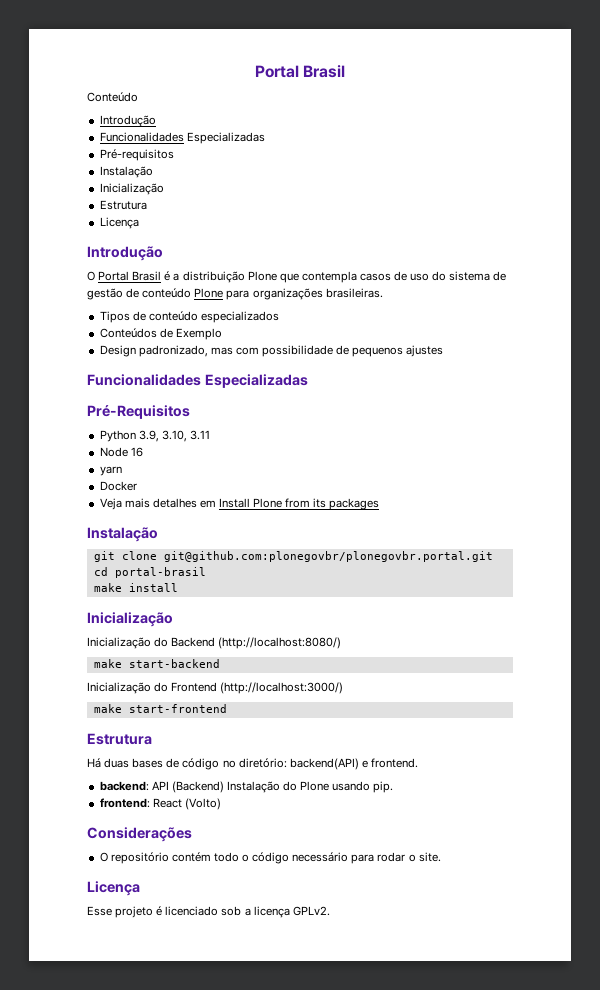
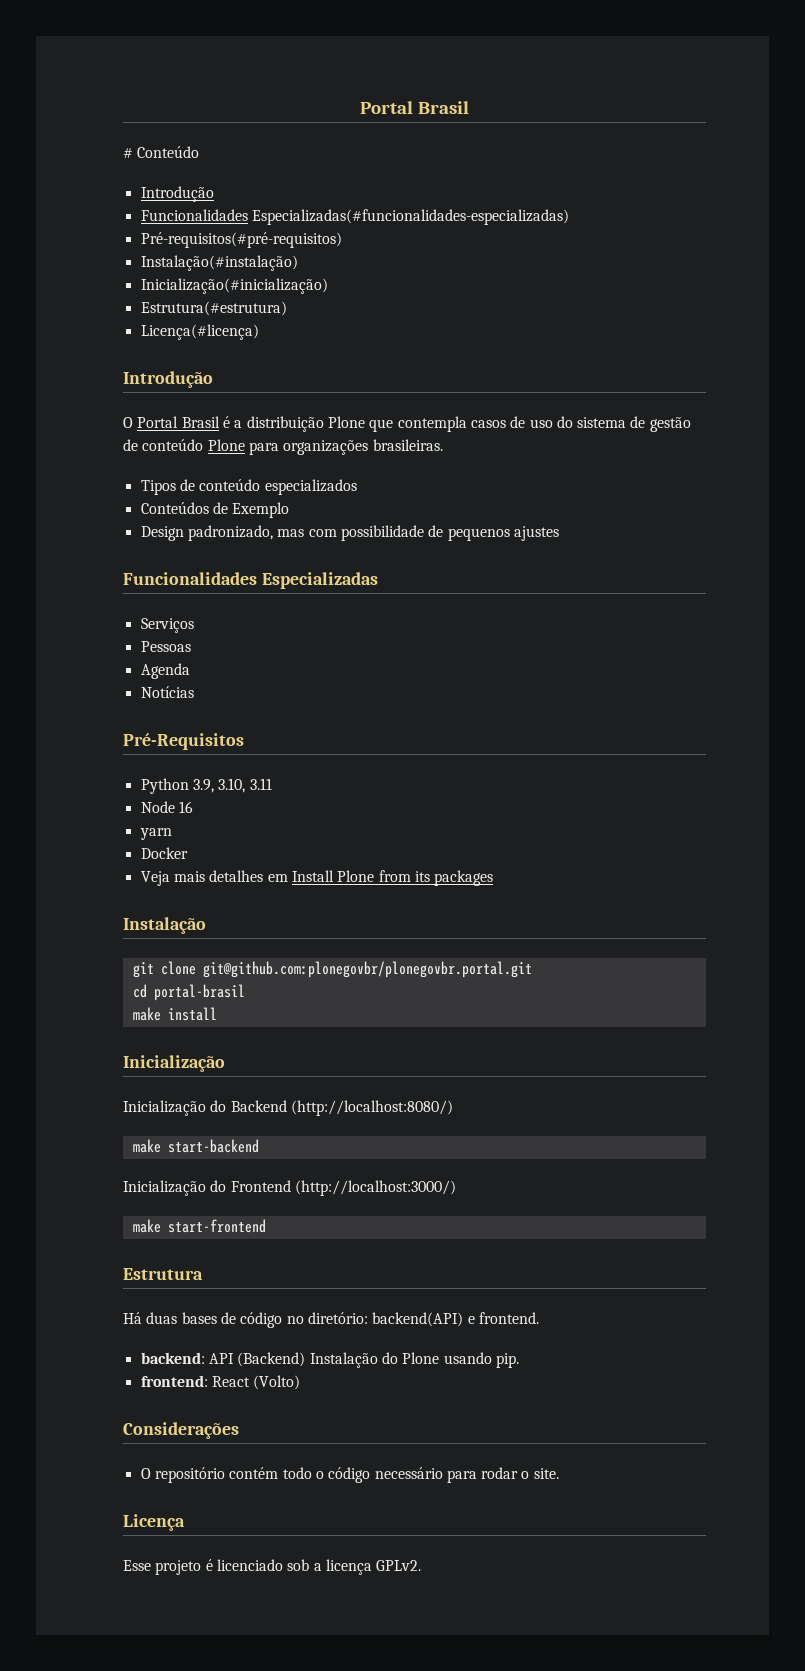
(346, 71) none -> [123,148,133,158] #
[186,132,265,144] [99,149,174,161] [99,166,153,178] [99,183,164,195] [99,200,147,210] [99,217,139,229] Especializadas // Pré-requisitos // Instalação // Inicialização // Estrutura // Licença -> [251,209,569,225] [140,232,342,248] [140,255,298,271] [140,278,328,294] [140,301,287,316] [140,324,259,340] Especializadas(#funcionalidades-especializadas) // Pré-requisitos(#pré-requisitos) // Instalação(#instalação) // Inicialização(#inicialização) // Estrutura(#estrutura) // Licença(#licença)
(308, 381) none -> [140,618,194,633] [140,641,191,652] [140,663,190,679] [140,686,194,698] // Serviços // Pessoas // Agenda // Notícias

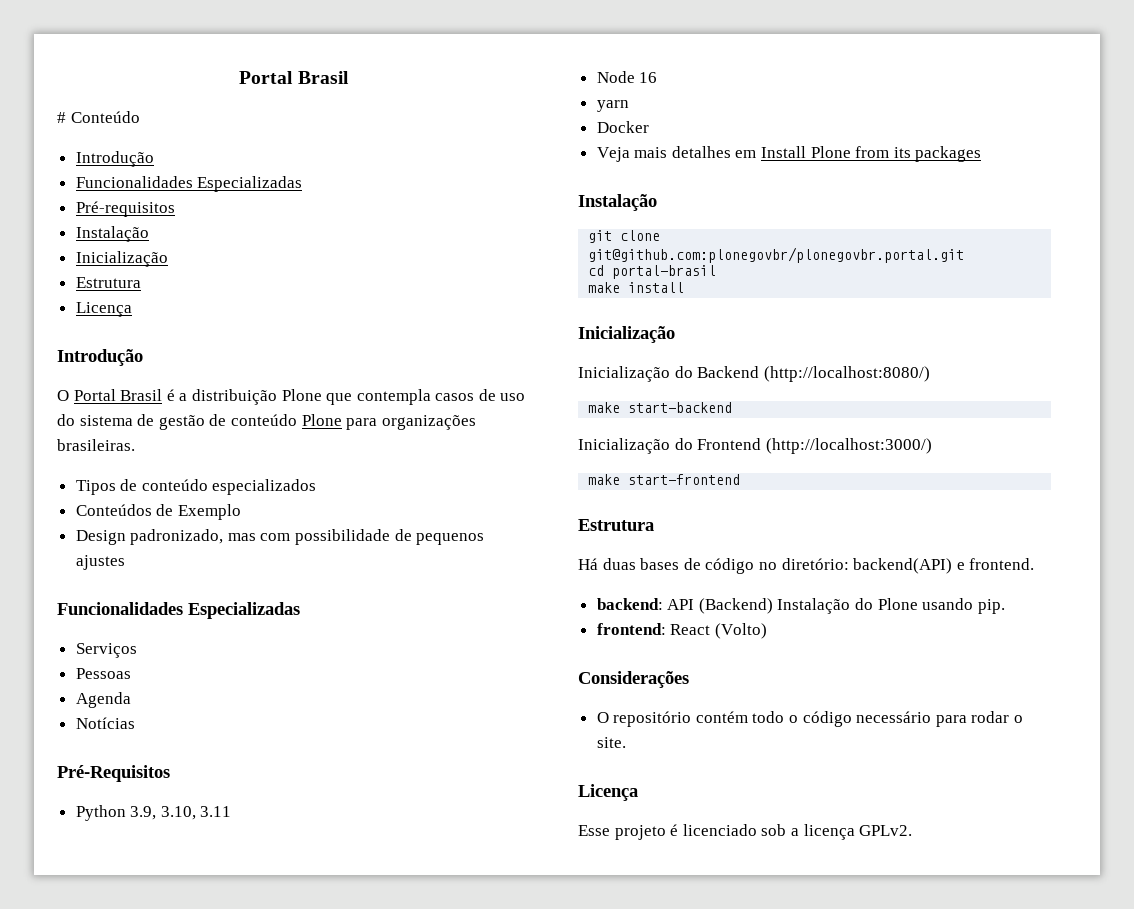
[251,209,569,225] [140,232,342,248] [140,255,298,271] [140,278,328,294] [140,301,287,316] [140,324,259,340] Especializadas(#funcionalidades-especializadas) // Pré-requisitos(#pré-requisitos) // Instalação(#instalação) // Inicialização(#inicialização) // Estrutura(#estrutura) // Licença(#licença) -> [197,176,303,192] [75,201,175,217] [75,226,149,242] [75,251,168,267] [75,277,141,288] [75,302,132,317] Especializadas // Pré-requisitos // Instalação // Inicialização // Estrutura // Licença

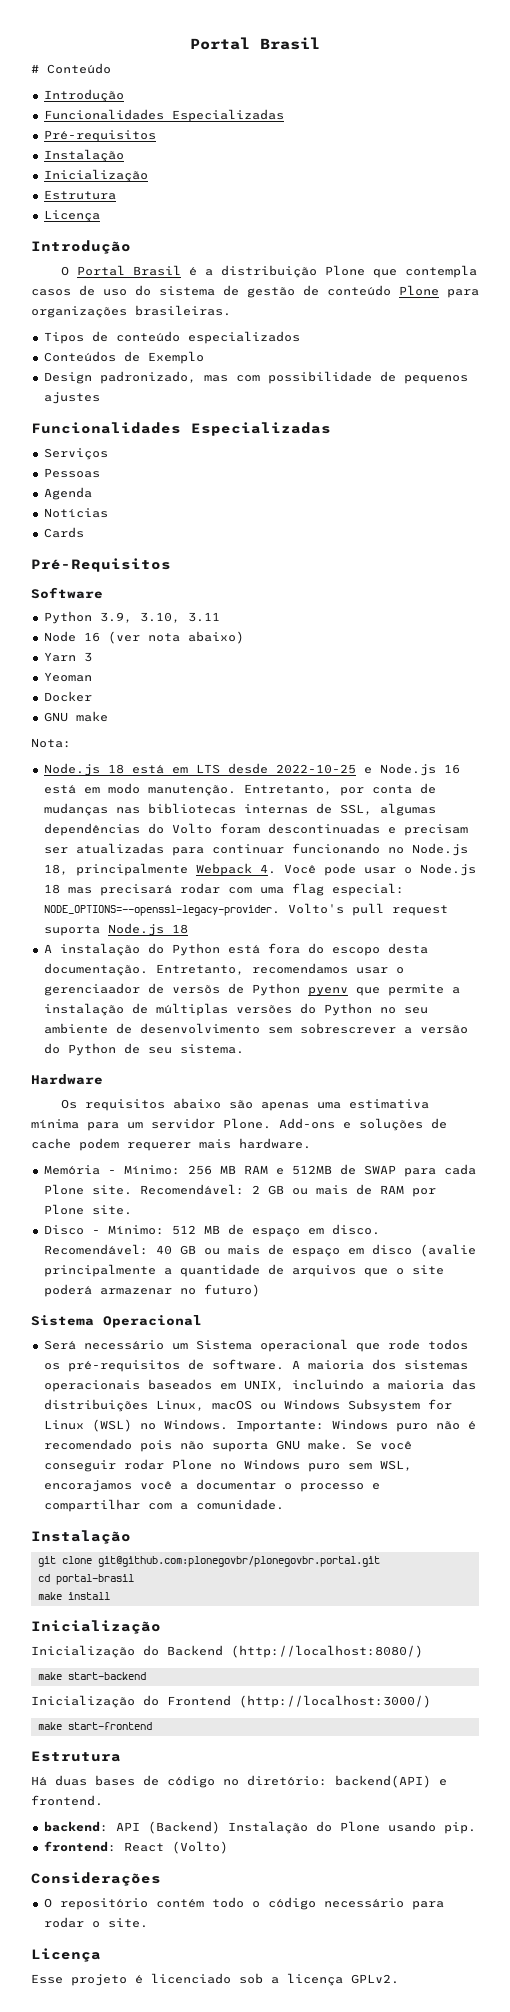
(135, 723) none -> [43,527,84,538] // Cards
(170, 773) none -> [31,587,103,599] // Software
[596,100,629,112] [596,121,649,133] [596,146,982,162] // yarn // Docker // Veja mais detalhes em Install Plone from its packages -> [107,631,244,644] [43,652,92,662] [43,672,92,682] [43,691,92,702] [43,711,108,722] [31,738,71,748] [43,763,460,776] [43,783,436,796] [43,803,436,816] [43,823,468,836] [43,843,468,856] [43,863,476,876] [43,883,404,896] [43,903,448,916] [43,923,188,936] [43,943,428,956] [43,963,404,976] [43,983,460,996] [43,1003,428,1016] [43,1023,468,1034] [43,1043,244,1056] [31,1074,103,1085] [60,1098,429,1111] [31,1118,447,1131] [31,1138,311,1151] [43,1164,476,1177] [43,1184,436,1197] [43,1204,132,1215] [43,1224,380,1237] [43,1244,476,1257] [43,1264,444,1277] [43,1284,260,1297] [31,1315,202,1328] [43,1339,468,1352] [43,1359,468,1372] [43,1379,476,1392] [43,1399,452,1412] [43,1419,476,1432] [43,1439,412,1452] [43,1459,412,1472] [43,1479,380,1492] [43,1499,284,1512] (ver nota abaixo) // Yarn 3 // Yeoman // Docker // GNU make // Nota: // Node.js 18 está em LTS desde 2022-10-25 e Node.js 16 está em modo manutenção. Entretanto, por conta de mudanças nas bibliotecas internas de SSL, algumas dependências do Volto foram descontinuadas e precisam ser atualizadas para continuar funcionando no Node.js 18, principalmente Webpack 4. Você pode usar o Node.js 18 mas precisará rodar com uma flag especial: NODE_OPTIONS=--openssl-legacy-provider. Volto's pull request suporta Node.js 18 // A instalação do Python está fora do escopo desta documentação. Entretanto, recomendamos usar o gerenciaador de versõs de Python pyenv que permite a instalação de múltiplas versões do Python no seu ambiente de desenvolvimento sem sobrescrever a versão do Python de seu sistema. // Hardware // Os requisitos abaixo são apenas uma estimativa mínima para um servidor Plone. Add-ons e soluções de cache podem requerer mais hardware. // Memória - Mínimo: 256 MB RAM e 512MB de SWAP para cada Plone site. Recomendável: 2 GB ou mais de RAM por Plone site. // Disco - Mínimo: 512 MB de espaço em disco. Recomendável: 40 GB ou mais de espaço em disco (avalie principalmente a quantidade de arquivos que o site poderá armazenar no futuro) // Sistema Operacional // Será necessário um Sistema operacional que rode todos os pré-requisitos de software. A maioria dos sistemas operacionais baseados em UNIX, incluindo a maioria das distribuições Linux, macOS ou Windows Subsystem for Linux (WSL) no Windows. Importante: Windows puro não é recomendado pois não suporta GNU make. Se você conseguir rodar Plone no Windows puro sem WSL, encorajamos você a documentar o processo e compartilhar com a comunidade.

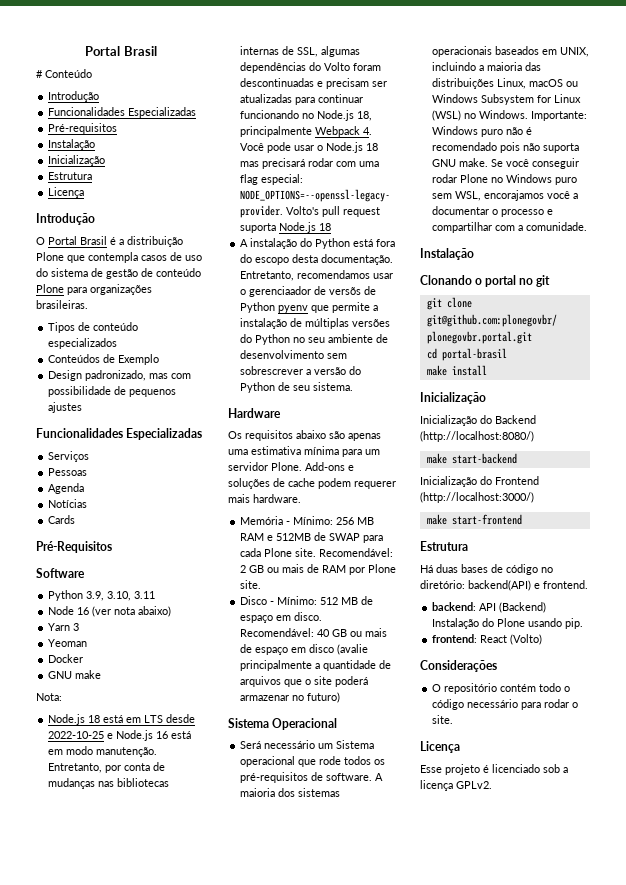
(131, 1537) none -> [420,275,551,287] // Clonando o portal no git

